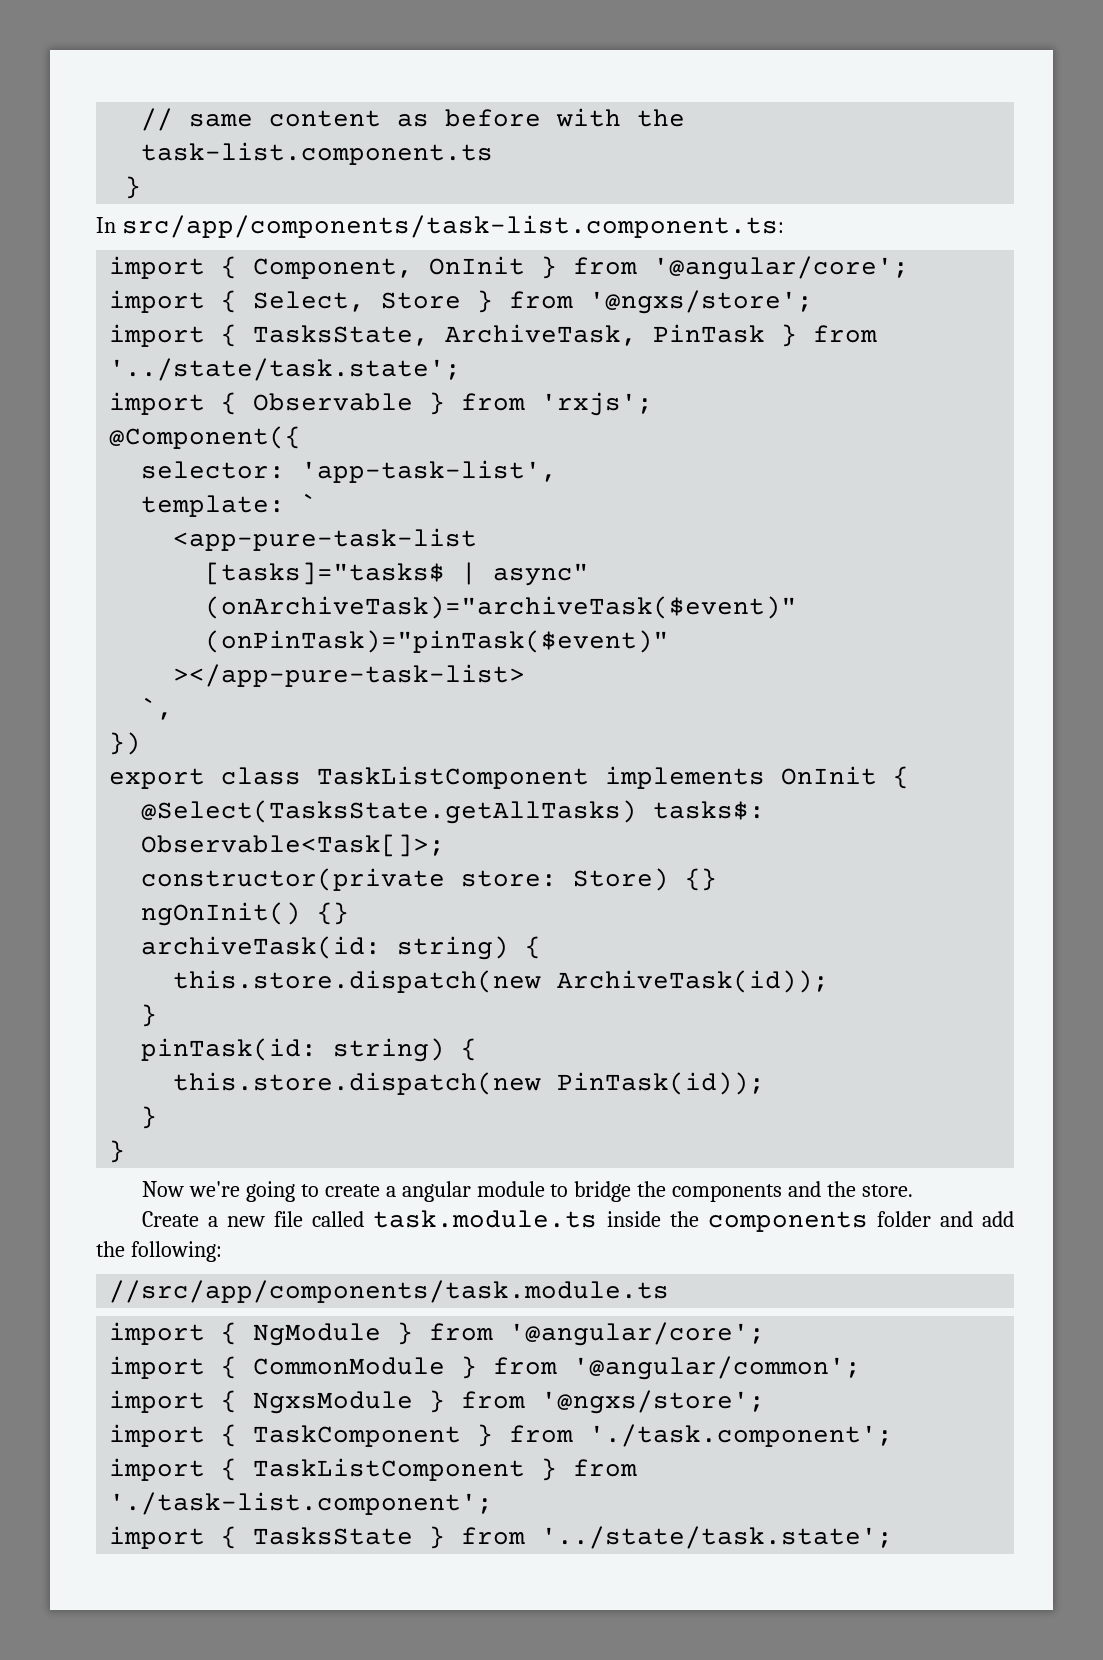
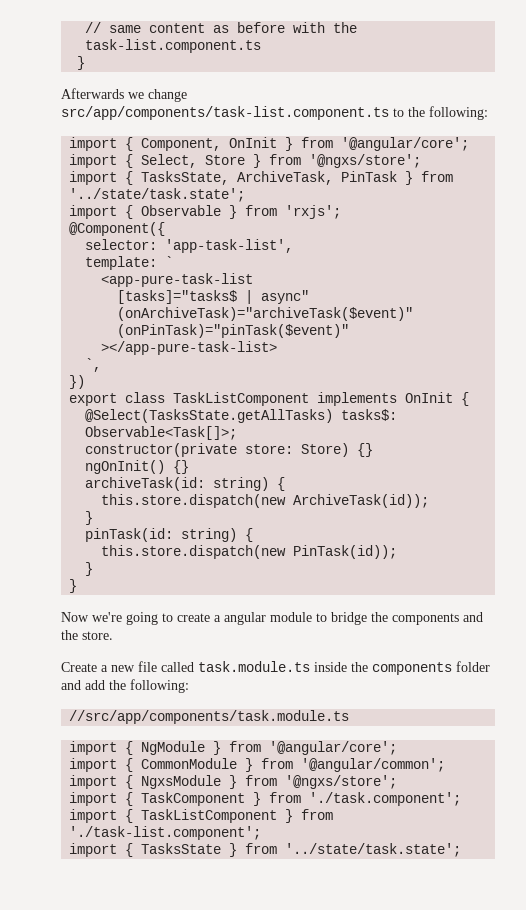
[96,215,784,238] In src/app/components/task-list.component.ts: -> [61,88,187,102] [61,106,488,120] Afterwards we change src/app/components/task-list.component.ts to the following:

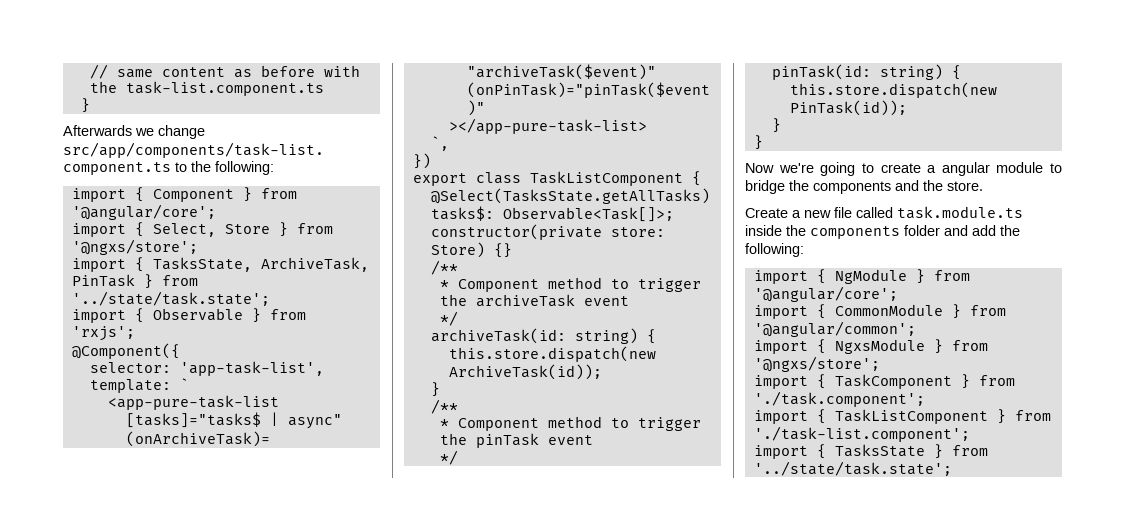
[141,137,278,151] Component, OnInit -> [152,189,234,202] Component
[317,392,454,406] implements OnInit -> (683, 178) none
[85,460,190,474] ngOnInit() {} -> [430,260,458,275] [439,277,701,292] [439,294,629,307] [439,311,458,326] /** // * Component method to trigger the archiveTask event // */
(94, 518) none -> [430,399,458,414] [439,416,701,431] [439,433,593,448] [439,450,458,465] // /** // * Component method to trigger the pinTask event // */
[69,710,350,724] // //src/app/components/task.module.ts -> (804, 250) none

